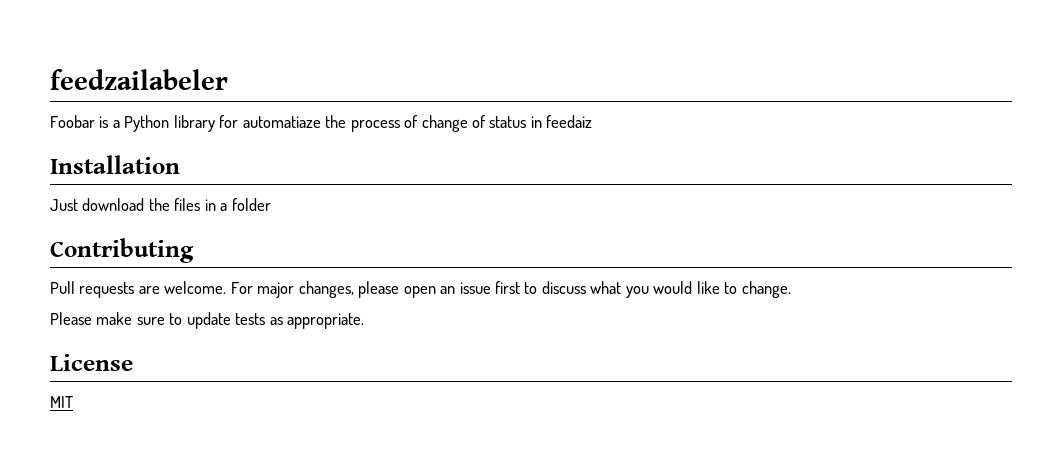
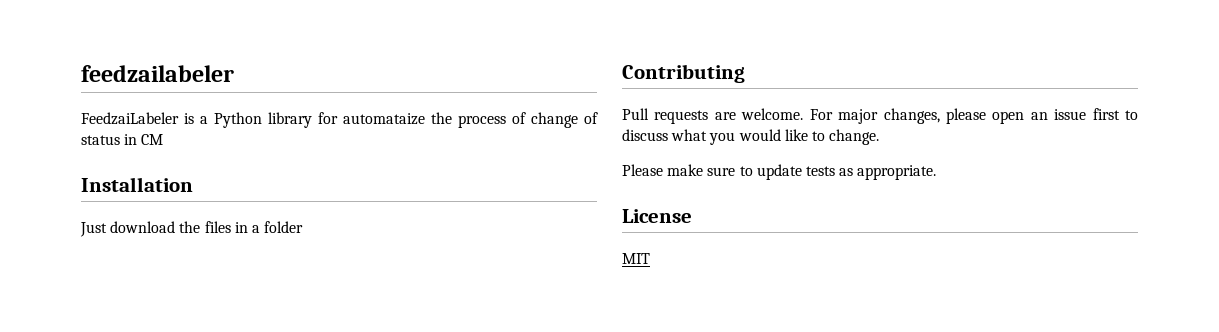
[50,115,95,128] Foobar -> [81,112,179,125] FeedzaiLabeler
[242,116,321,128] automatiaze -> [343,113,425,125] automataize
[546,115,593,128] feedaiz -> [141,134,164,145] CM

